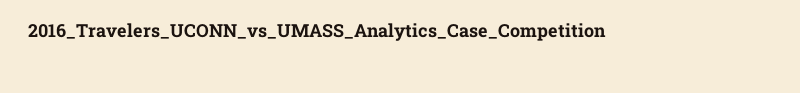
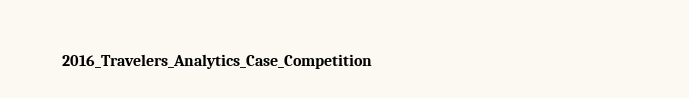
[28,23,606,41] 2016_Travelers_UCONN_vs_UMASS_Analytics_Case_Competition -> [62,54,372,69] 2016_Travelers_Analytics_Case_Competition

